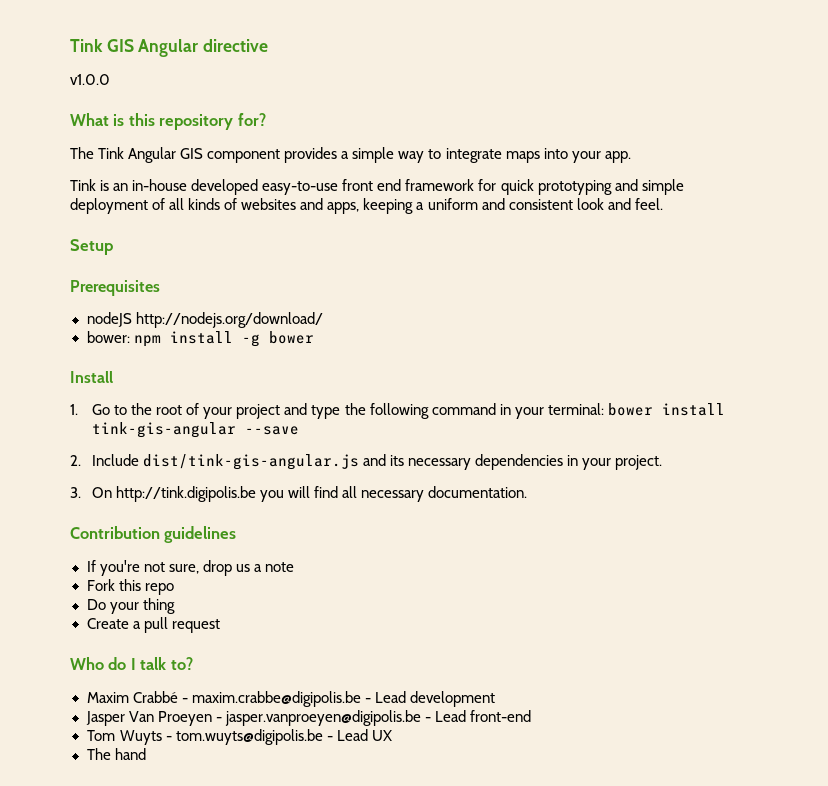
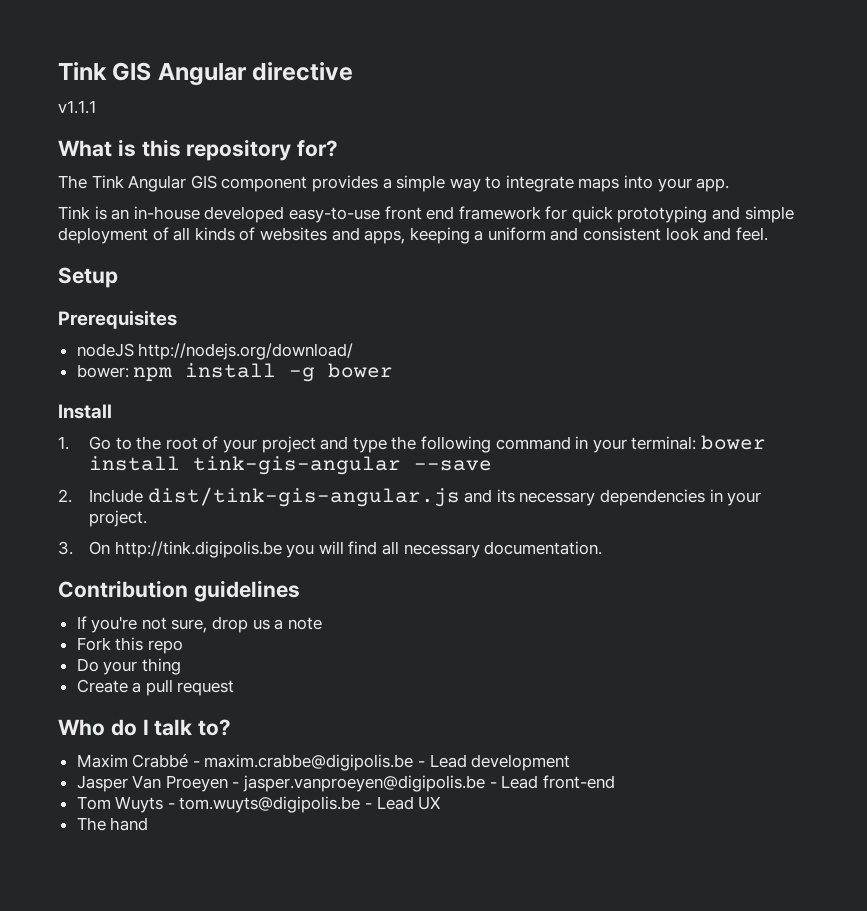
[70,74,110,85] v1.0.0 -> [58,100,96,114] v1.1.1

